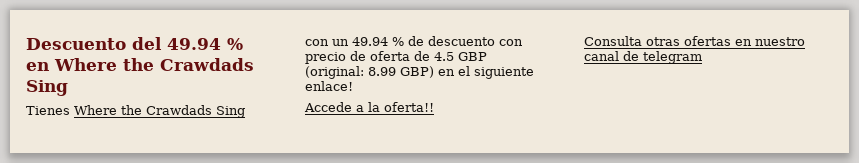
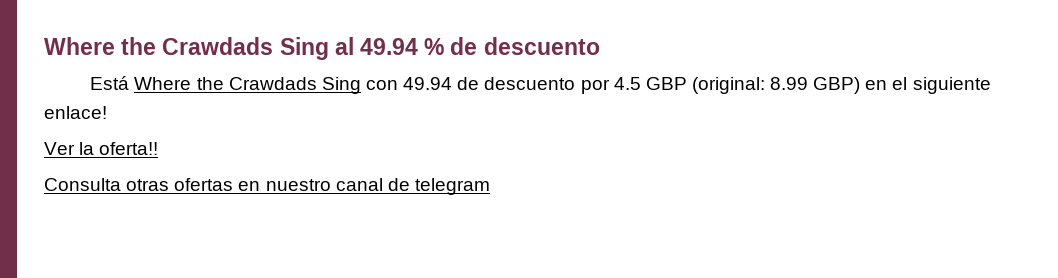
[26,37,243,50] [26,58,254,71] [26,80,68,96] [26,106,70,115] Descuento del 49.94 % en Where the Crawdads Sing // Tienes -> [44,37,600,60] [90,76,130,90] Where the Crawdads Sing al 49.94 % de descuento // Está
[332,36,523,46] [305,51,430,64] un 49.94 % de descuento con precio de oferta de -> [403,77,610,94] 49.94 de descuento por
[304,102,364,112] Accede a -> [44,142,75,155] Ver

